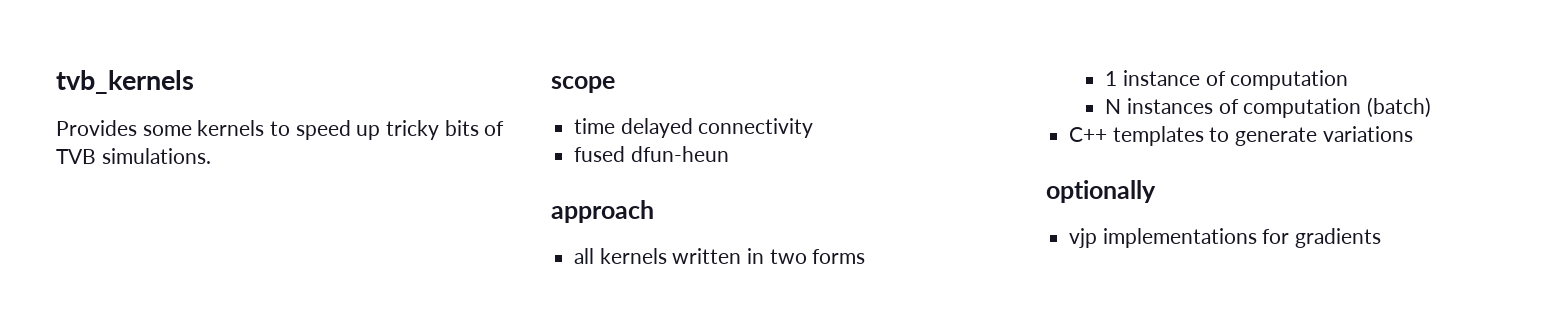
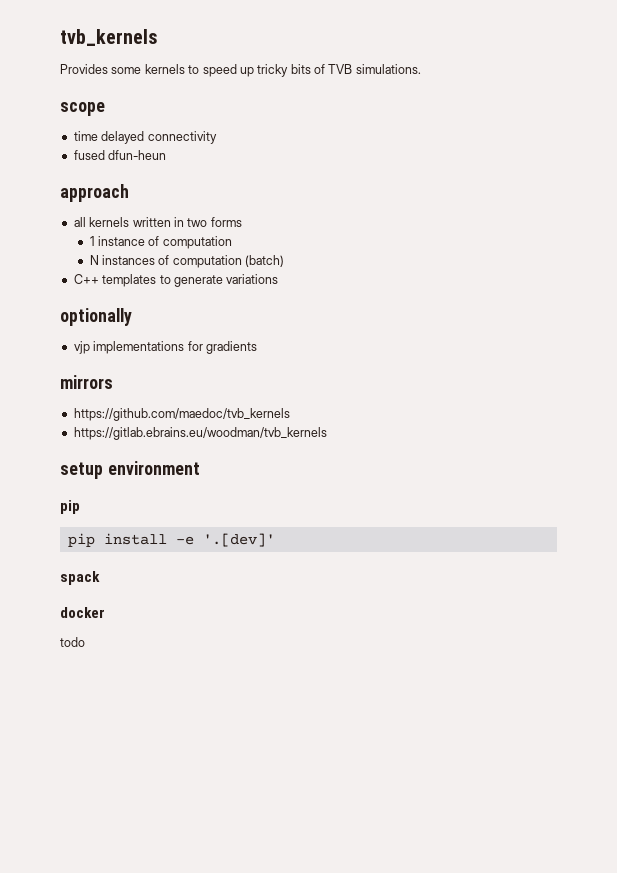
(1382, 238) none -> [60,375,113,389] [73,408,290,421] [73,427,327,440] [60,461,200,479] [60,500,80,514] [67,533,275,547] [60,571,100,585] [60,607,105,618] [60,637,85,647] // mirrors // https://github.com/maedoc/tvb_kernels // https://gitlab.ebrains.eu/woodman/tvb_kernels // setup environment // pip // pip install -e '.[dev]' // spack // docker // todo

